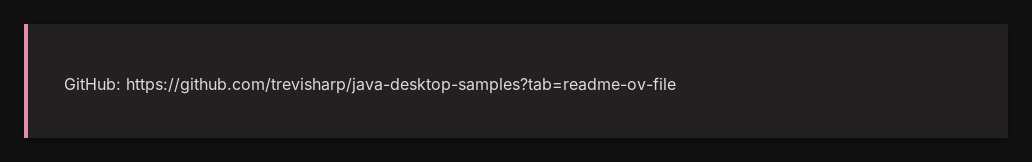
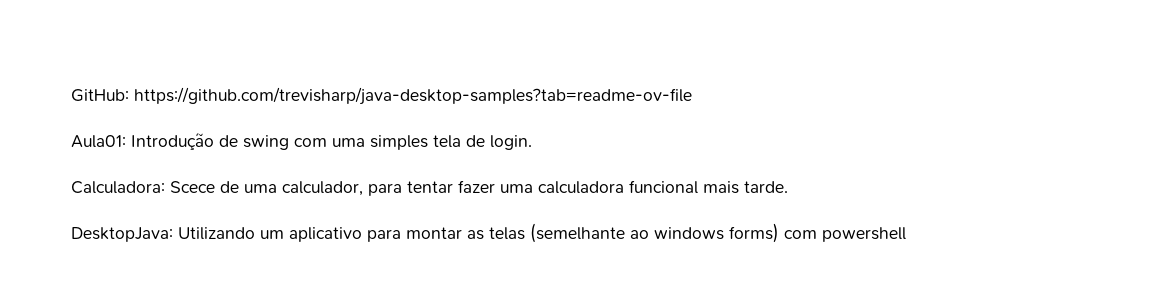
(676, 85) none -> [71,133,532,150] [71,180,788,196] [71,223,906,243] // Aula01: Introdução de swing com uma simples tela de login. // Calculadora: Scece de uma calculador, para tentar fazer uma calculadora funcional mais tarde. // DesktopJava: Utilizando um aplicativo para montar as telas (semelhante ao windows forms) com powershell

